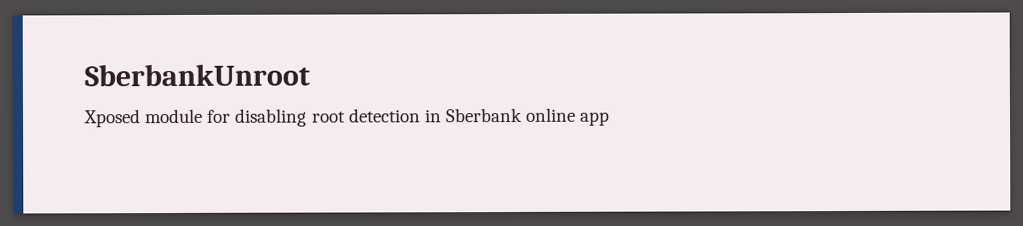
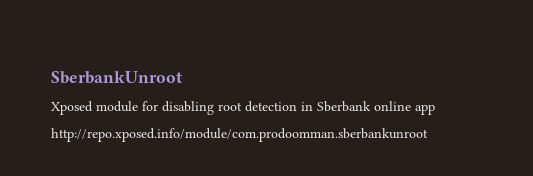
(611, 118) none -> [51,128,428,142] // http://repo.xposed.info/module/com.prodoomman.sberbankunroot

